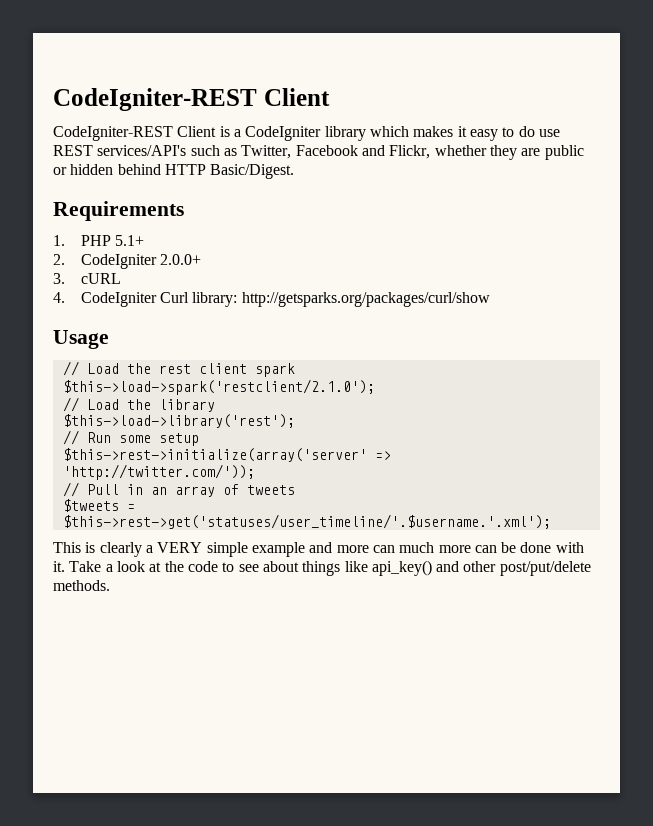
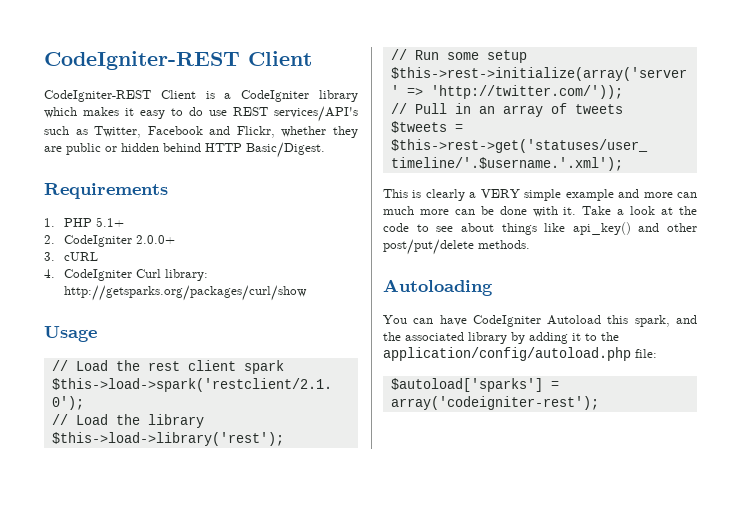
(110, 585) none -> [383,279,493,296] [383,315,697,327] [383,332,619,344] [383,347,657,361] [390,378,559,392] [390,396,599,410] // Autoloading // You can have CodeIgniter Autoload this spark, and the associated library by adding it to the application/config/autoload.php file: // $autoload['sparks'] = array('codeigniter-rest');

